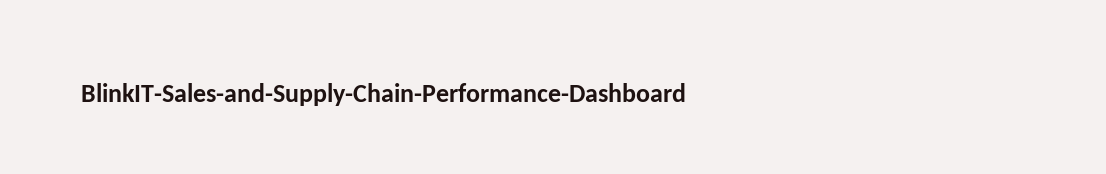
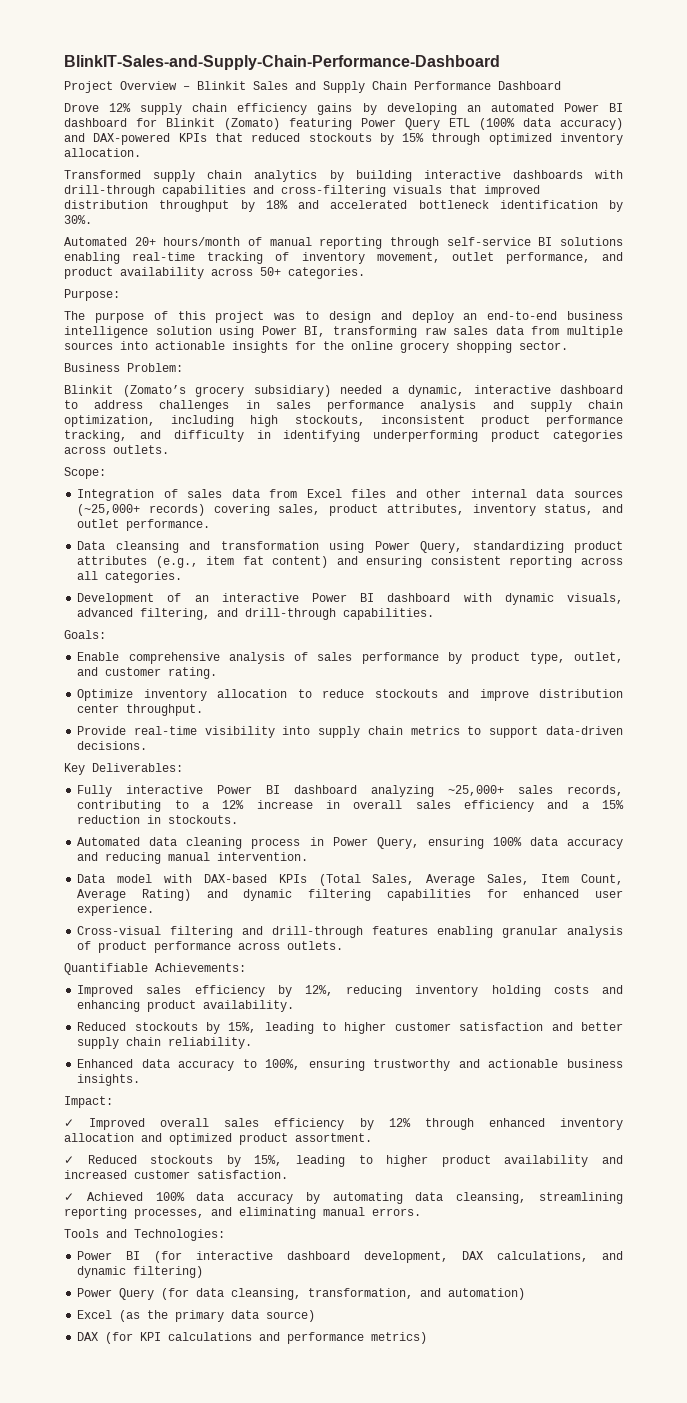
(686, 94) none -> [64,81,561,93] [64,103,623,115] [64,118,623,130] [64,133,623,145] [64,148,141,157] [64,170,623,182] [64,185,540,197] [64,200,623,212] [64,215,92,224] [64,237,623,249] [64,252,623,264] [64,267,365,279] [64,289,120,301] [64,311,623,323] [64,326,624,338] [64,341,568,353] [64,363,183,372] [64,385,623,397] [64,400,623,412] [64,415,623,427] [64,430,623,442] [64,445,169,454] [64,467,106,479] [77,489,623,501] [77,504,624,516] [77,519,211,531] [77,541,623,553] [77,556,623,568] [77,571,183,583] [77,593,623,605] [77,608,435,620] [64,630,106,639] [77,652,624,664] [77,667,218,679] [77,689,624,701] [77,704,204,716] [77,726,623,738] [77,741,148,750] [64,763,183,775] [77,785,624,797] [77,800,624,812] [77,815,239,824] [77,837,623,849] [77,852,309,864] [77,874,623,886] [77,889,623,901] [77,904,155,916] [77,926,623,938] [77,941,344,953] [64,963,246,975] [77,985,623,997] [77,1000,295,1012] [77,1022,623,1034] [77,1037,253,1049] [77,1059,623,1071] [77,1074,141,1086] [64,1096,113,1108] [64,1118,623,1130] [64,1133,372,1145] [64,1155,624,1167] [64,1170,288,1179] [64,1192,623,1204] [64,1207,421,1219] [64,1229,225,1241] [77,1251,624,1263] [77,1266,204,1278] [77,1288,526,1300] [77,1310,316,1322] [77,1332,428,1344] // Project Overview – Blinkit Sales and Supply Chain Performance Dashboard // Drove 12% supply chain efficiency gains by developing an automated Power BI dashboard for Blinkit (Zomato) featuring Power Query ETL (100% data accuracy) and DAX-powered KPIs that reduced stockouts by 15% through optimized inventory allocation. // Transformed supply chain analytics by building interactive dashboards with drill-through capabilities and cross-filtering visuals that improved distribution throughput by 18% and accelerated bottleneck identification by 30%. // Automated 20+ hours/month of manual reporting through self-service BI solutions enabling real-time tracking of inventory movement, outlet performance, and product availability across 50+ categories. // Purpose: // The purpose of this project was to design and deploy an end-to-end business intelligence solution using Power BI, transforming raw sales data from multiple sources into actionable insights for the online grocery shopping sector. // Business Problem: // Blinkit (Zomato’s grocery subsidiary) needed a dynamic, interactive dashboard to address challenges in sales performance analysis and supply chain optimization, including high stockouts, inconsistent product performance tracking, and difficulty in identifying underperforming product categories across outlets. // Scope: // Integration of sales data from Excel files and other internal data sources (~25,000+ records) covering sales, product attributes, inventory status, and outlet performance. // Data cleansing and transformation using Power Query, standardizing product attributes (e.g., item fat content) and ensuring consistent reporting across all categories. // Development of an interactive Power BI dashboard with dynamic visuals, advanced filtering, and drill-through capabilities. // Goals: // Enable comprehensive analysis of sales performance by product type, outlet, and customer rating. // Optimize inventory allocation to reduce stockouts and improve distribution center throughput. // Provide real-time visibility into supply chain metrics to support data-driven decisions. // Key Deliverables: // Fully interactive Power BI dashboard analyzing ~25,000+ sales records, contributing to a 12% increase in overall sales efficiency and a 15% reduction in stockouts. // Automated data cleaning process in Power Query, ensuring 100% data accuracy and reducing manual intervention. // Data model with DAX-based KPIs (Total Sales, Average Sales, Item Count, Average Rating) and dynamic filtering capabilities for enhanced user experience. // Cross-visual filtering and drill-through features enabling granular analysis of product performance across outlets. // Quantifiable Achievements: // Improved sales efficiency by 12%, reducing inventory holding costs and enhancing product availability. // Reduced stockouts by 15%, leading to higher customer satisfaction and better supply chain reliability. // Enhanced data accuracy to 100%, ensuring trustworthy and actionable business insights. // Impact: // ✓ Improved overall sales efficiency by 12% through enhanced inventory allocation and optimized product assortment. // ✓ Reduced stockouts by 15%, leading to higher product availability and increased customer satisfaction. // ✓ Achieved 100% data accuracy by automating data cleansing, streamlining reporting processes, and eliminating manual errors. // Tools and Technologies: // Power BI (for interactive dashboard development, DAX calculations, and dynamic filtering) // Power Query (for data cleansing, transformation, and automation) // Excel (as the primary data source) // DAX (for KPI calculations and performance metrics)

